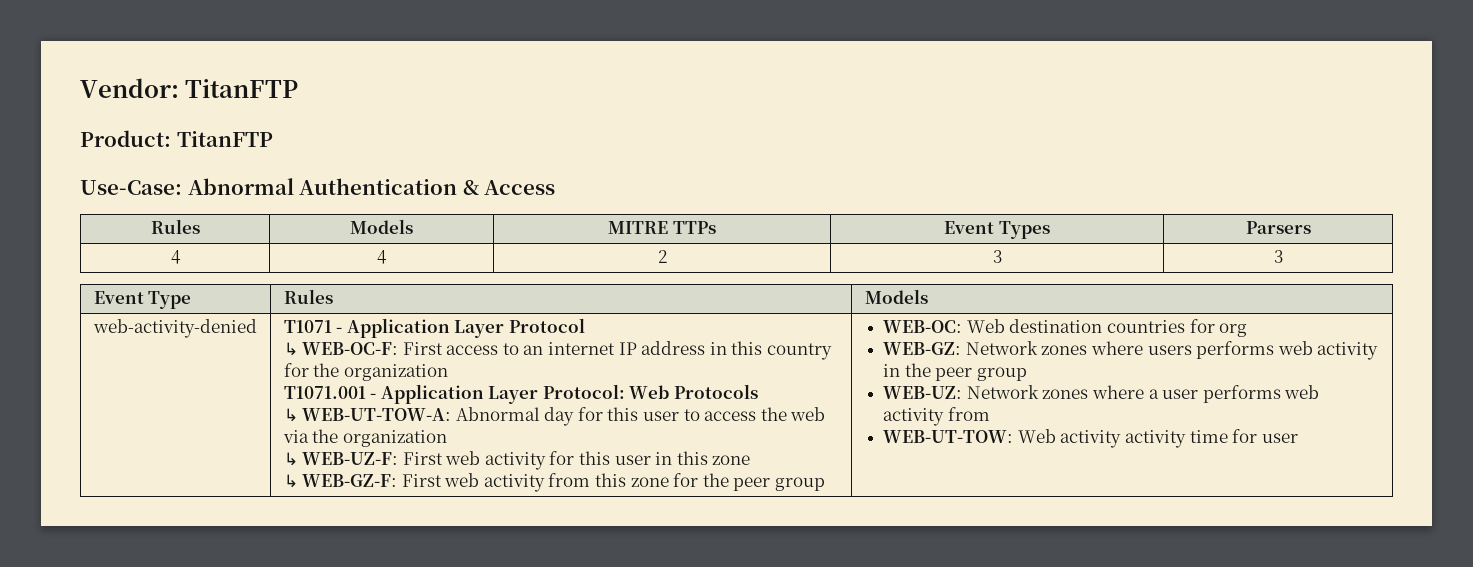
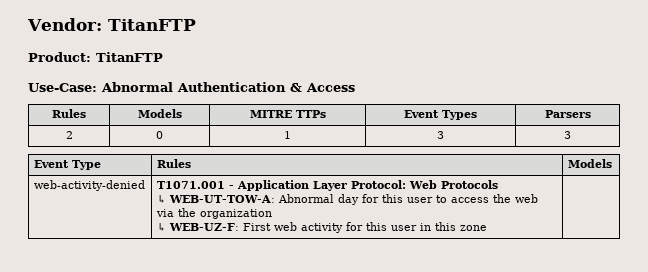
[170,250,181,264] [377,250,387,264] [657,250,667,263] 4 | 4 | 2 -> [65,131,73,139] [156,131,163,139] [284,131,291,139] 2 | 0 | 1
[283,318,585,338] [283,341,832,360] [283,363,448,381] T1071 - Application Layer Protocol // ↳ WEB-OC-F: First access to an internet IP address in this country for the organization // -> (145, 185) none
[283,473,825,492] [883,319,1248,337] [883,341,1379,360] [883,363,1027,381] [883,385,1320,403] [883,407,990,426] [883,429,1298,448] // ↳ WEB-GZ-F: First web activity from this zone for the peer group | WEB-OC: Web destination countries for org // WEB-GZ: Network zones where users performs web activity in the peer group // WEB-UZ: Network zones where a user performs web activity from // WEB-UT-TOW: Web activity activity time for user -> (487, 228) |

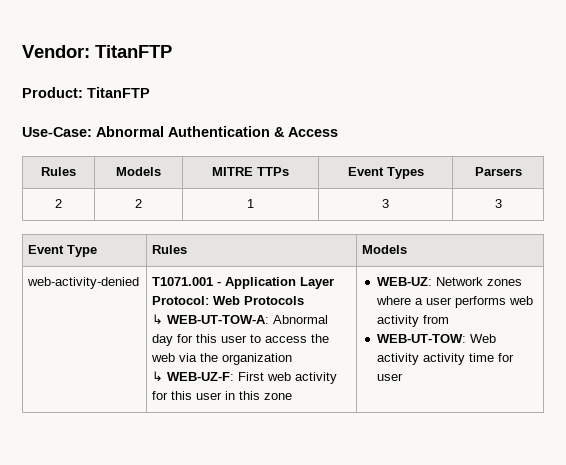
[156,131,163,139] 0 -> [135,199,142,208] 2
(487, 228) none -> [376,277,522,286] [375,296,533,308] [376,315,449,327] [376,334,496,343] [376,353,514,365] [376,373,403,381] WEB-UZ: Network zones where a user performs web activity from // WEB-UT-TOW: Web activity activity time for user

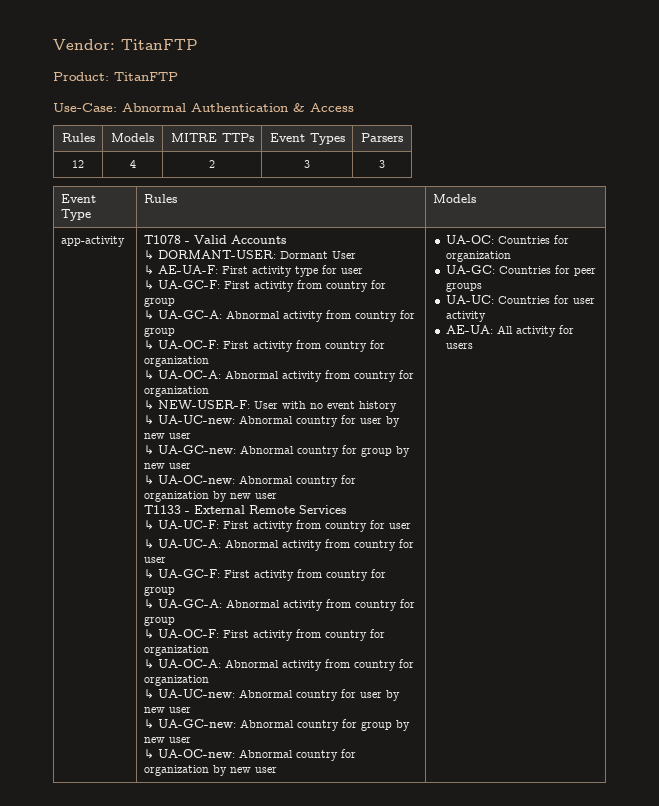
[55,199,62,208] [135,199,142,208] [247,199,254,208] 2 | 2 | 1 -> [72,160,84,168] [129,160,136,168] [209,160,215,168] 12 | 4 | 2
[27,277,140,289] [152,277,335,289] [152,296,305,305] [152,314,329,325] [152,334,330,346] [151,353,293,365] [152,371,338,384] [152,391,293,400] [376,277,522,286] [375,296,533,308] [376,315,449,327] [376,334,496,343] [376,353,514,365] [376,373,403,381] web-activity-denied | T1071.001 - Application Layer Protocol: Web Protocols // ↳ WEB-UT-TOW-A: Abnormal day for this user to access the web via the organization // ↳ WEB-UZ-F: First web activity for this user in this zone | WEB-UZ: Network zones where a user performs web activity from // WEB-UT-TOW: Web activity activity time for user -> [60,236,125,247] [143,235,286,244] [143,250,356,260] [143,265,363,277] [143,280,386,292] [143,297,175,307] [143,310,415,322] [143,327,175,337] [143,340,385,352] [143,356,209,367] [143,370,414,382] [143,386,209,397] [143,400,397,412] [143,415,400,427] [143,433,191,439] [143,445,410,457] [143,463,191,469] [143,475,356,487] [143,491,277,502] [143,505,346,514] [143,520,411,532] [143,539,414,551] [143,557,166,563] [143,569,386,581] [143,586,175,596] [143,599,415,611] [143,616,175,626] [143,629,385,641] [143,645,209,656] [143,659,414,671] [143,675,209,686] [143,689,400,701] [143,707,191,713] [143,719,410,731] [143,737,191,743] [143,749,356,761] [143,765,277,776] [445,235,569,244] [445,251,511,262] [445,265,596,276] [445,282,482,292] [445,295,595,304] [445,311,486,322] [445,325,574,337] [445,343,473,349] app-activity | T1078 - Valid Accounts // ↳ DORMANT-USER: Dormant User // ↳ AE-UA-F: First activity type for user // ↳ UA-GC-F: First activity from country for group // ↳ UA-GC-A: Abnormal activity from country for group // ↳ UA-OC-F: First activity from country for organization // ↳ UA-OC-A: Abnormal activity from country for organization // ↳ NEW-USER-F: User with no event history // ↳ UA-UC-new: Abnormal country for user by new user // ↳ UA-GC-new: Abnormal country for group by new user // ↳ UA-OC-new: Abnormal country for organization by new user // T1133 - External Remote Services // ↳ UA-UC-F: First activity from country for user // ↳ UA-UC-A: Abnormal activity from country for user // ↳ UA-GC-F: First activity from country for group // ↳ UA-GC-A: Abnormal activity from country for group // ↳ UA-OC-F: First activity from country for organization // ↳ UA-OC-A: Abnormal activity from country for organization // ↳ UA-UC-new: Abnormal country for user by new user // ↳ UA-GC-new: Abnormal country for group by new user // ↳ UA-OC-new: Abnormal country for organization by new user | UA-OC: Countries for organization // UA-GC: Countries for peer groups // UA-UC: Countries for user activity // AE-UA: All activity for users

